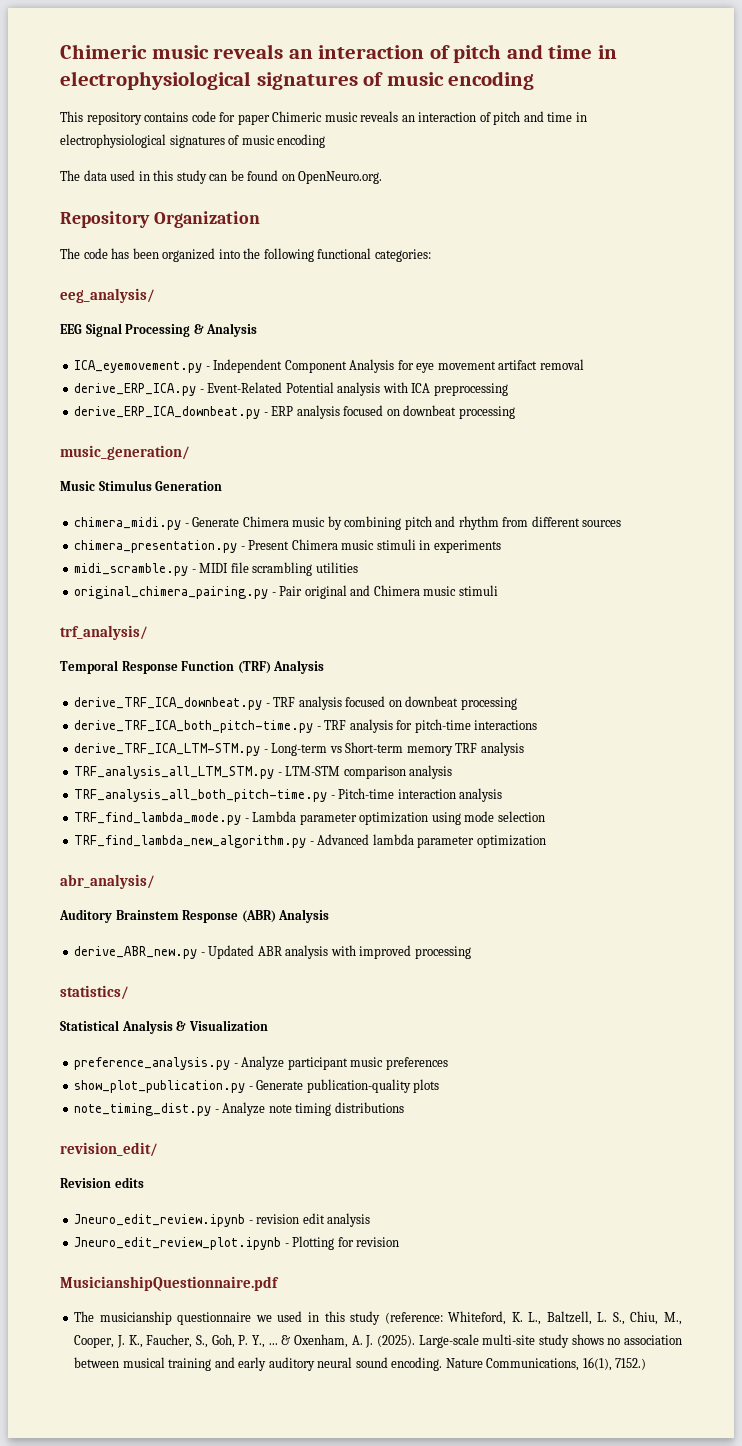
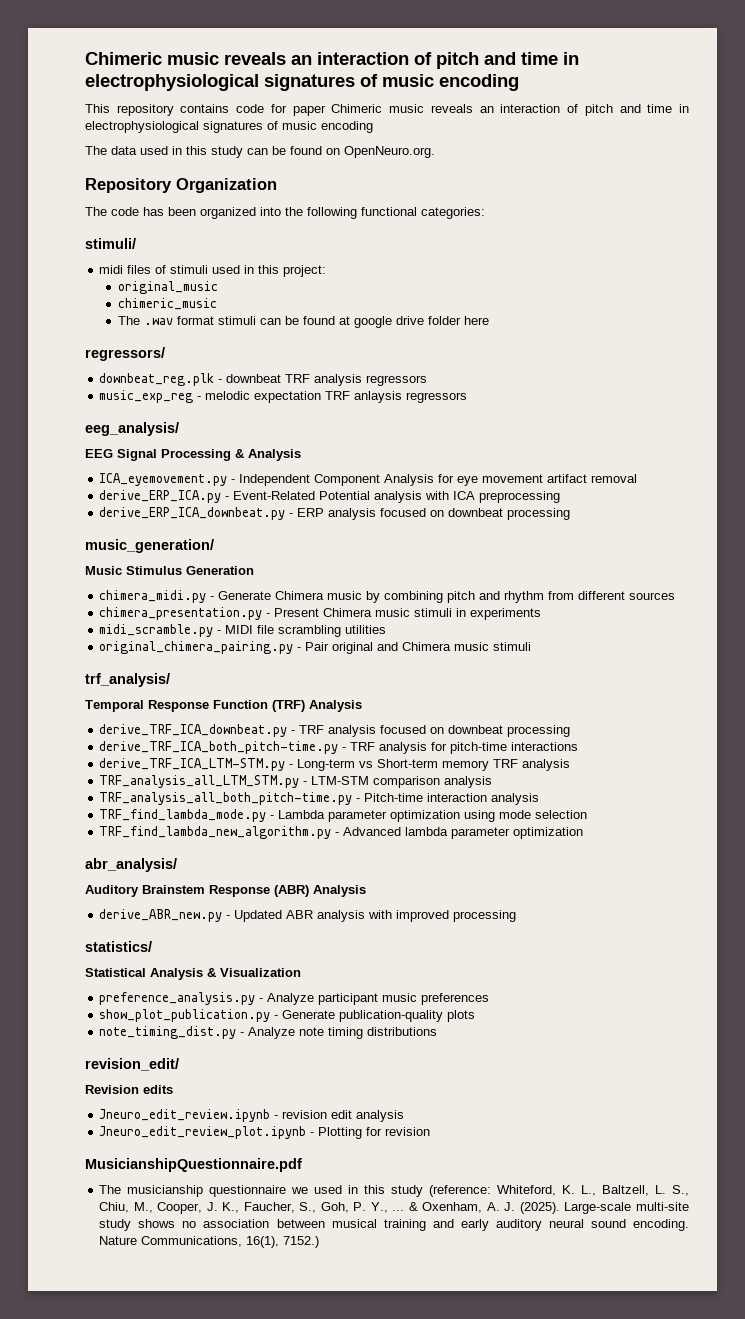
(431, 255) none -> [85,238,136,249] [99,265,327,277] [118,281,219,294] [118,298,218,310] [118,316,490,328] [85,347,165,361] [99,373,428,386] [99,390,468,403] // stimuli/ // midi files of stimuli used in this project: // original_music // chimeric_music // The .wav format stimuli can be found at google drive folder here // regressors/ // downbeat_reg.plk - downbeat TRF analysis regressors // music_exp_reg - melodic expectation TRF anlaysis regressors

